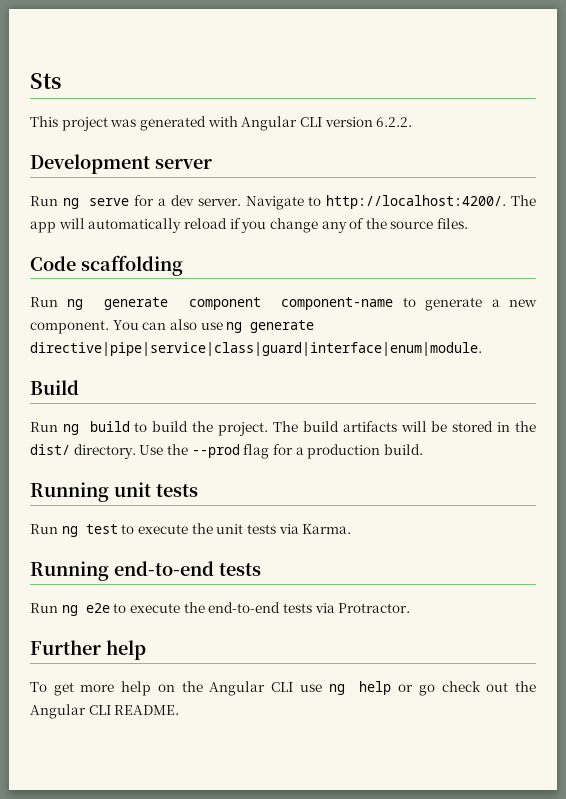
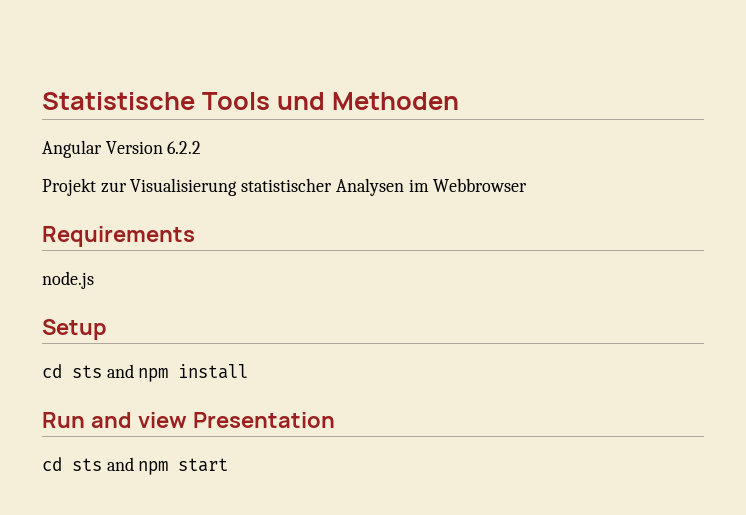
[30,73,61,89] [30,116,413,131] [30,154,212,174] [30,195,536,210] [30,218,469,233] [30,255,183,276] [30,297,537,311] [30,319,315,334] [30,342,482,356] [30,380,79,395] [30,421,537,436] [30,444,423,459] [30,482,198,502] [30,523,352,537] [30,561,261,581] [30,602,411,616] [30,640,146,660] [30,681,536,696] [30,704,180,719] Sts // This project was generated with Angular CLI version 6.2.2. // Development server // Run ng serve for a dev server. Navigate to http://localhost:4200/. The app will automatically reload if you change any of the source files. // Code scaffolding // Run ng generate component component-name to generate a new component. You can also use ng generate directive|pipe|service|class|guard|interface|enum|module. // Build // Run ng build to build the project. The build artifacts will be stored in the dist/ directory. Use the --prod flag for a production build. // Running unit tests // Run ng test to execute the unit tests via Karma. // Running end-to-end tests // Run ng e2e to execute the end-to-end tests via Protractor. // Further help // To get more help on the Angular CLI use ng help or go check out the Angular CLI README. -> [42,92,459,110] [42,140,202,158] [42,178,528,196] [42,226,195,247] [42,271,94,289] [42,319,107,340] [42,364,249,382] [42,412,335,428] [42,457,229,475] Statistische Tools und Methoden // Angular Version 6.2.2 // Projekt zur Visualisierung statistischer Analysen im Webbrowser // Requirements // node.js // Setup // cd sts and npm install // Run and view Presentation // cd sts and npm start

